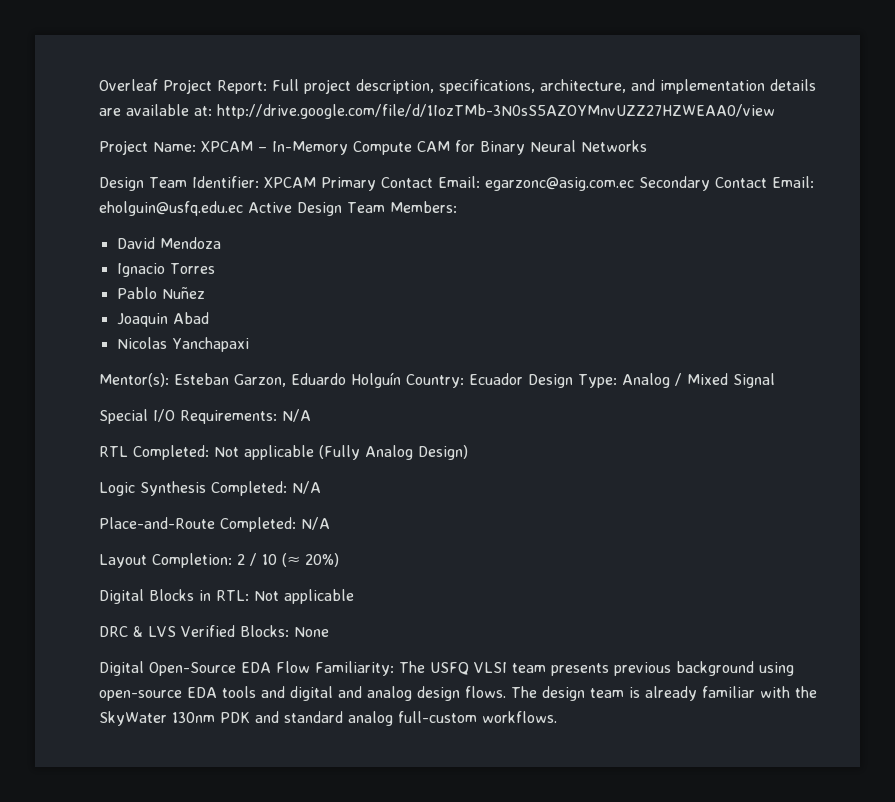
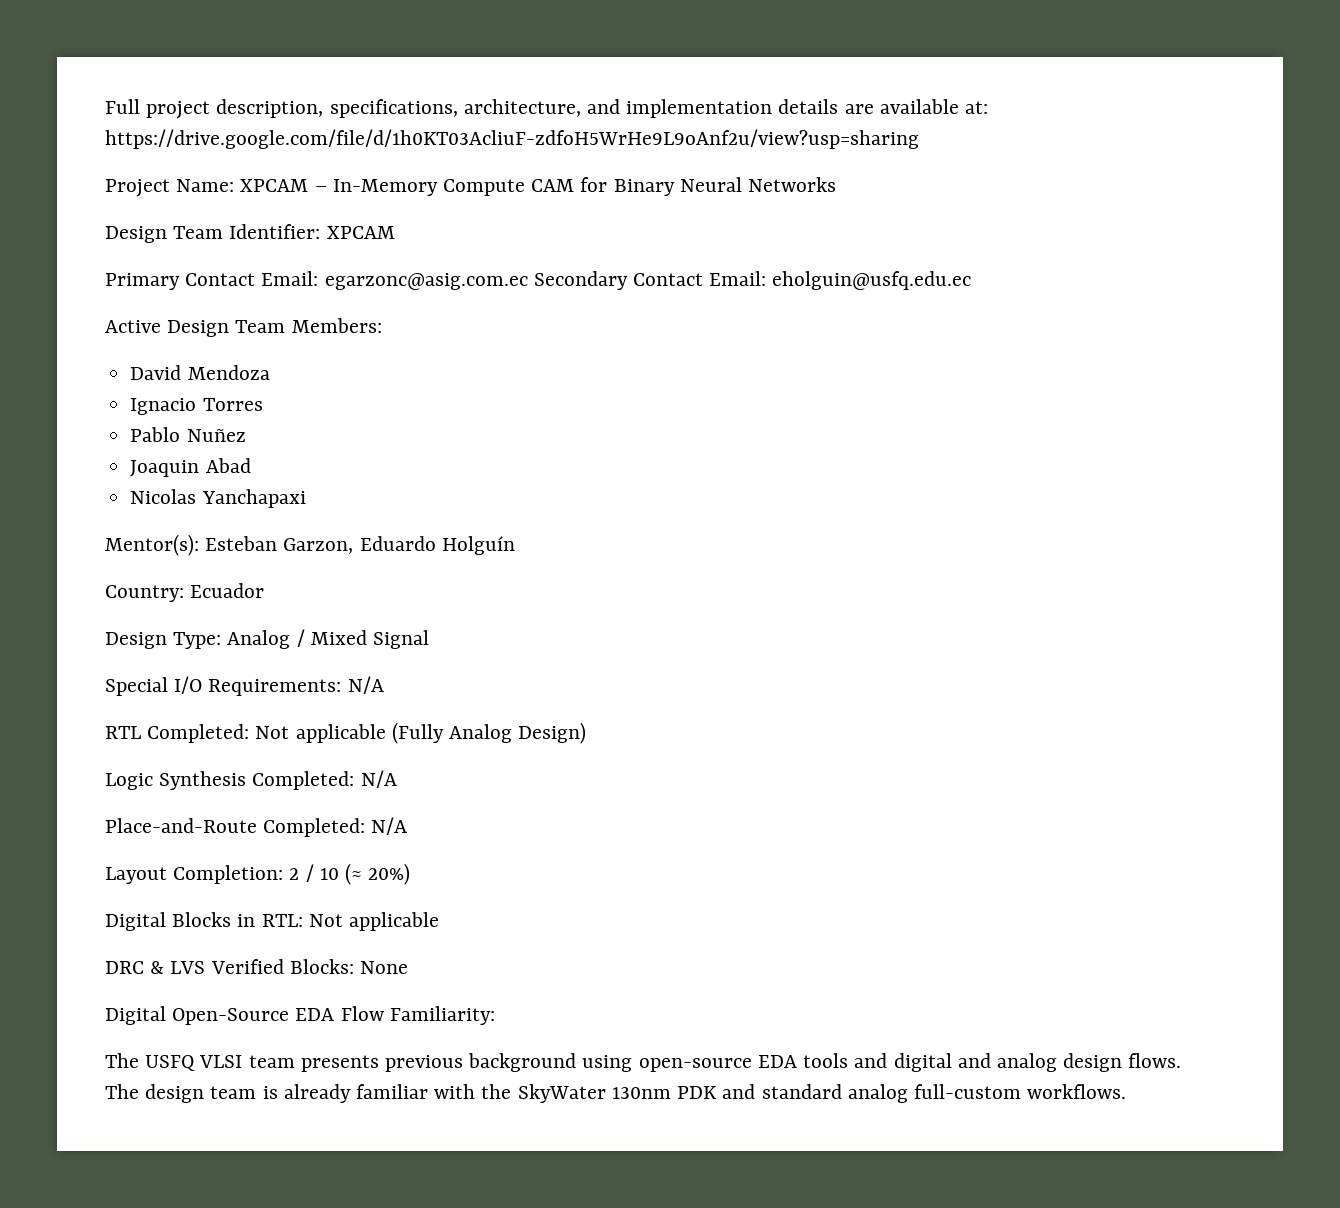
[99,79,267,94] Overleaf Project Report: -> (105, 106) none
[217,104,775,119] http://drive.google.com/file/d/1IozTMb-3N0sS5AZOYMnvUZZ27HZWEAA0/view -> [105,129,919,149] https://drive.google.com/file/d/1h0KT03AcliuF-zdfoH5WrHe9L9oAnf2u/view?usp=sharing
(316, 182) none -> (395, 232) //
(243, 208) none -> (972, 280) //
(401, 380) none -> (515, 545) //
(523, 379) none -> (265, 590) //
(394, 668) none -> (495, 1015) //

